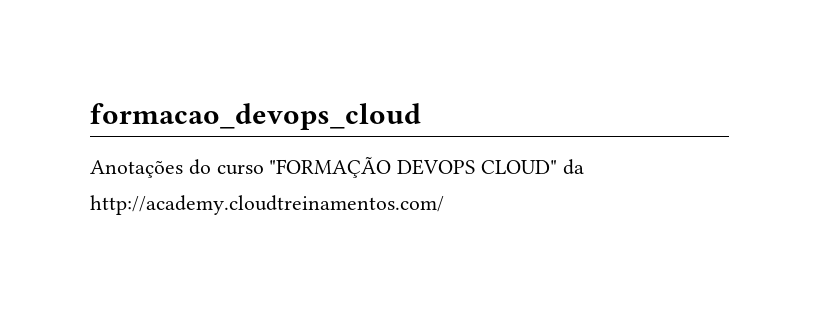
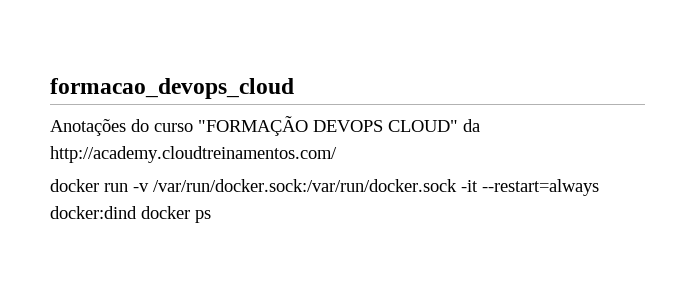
(444, 205) none -> [50,179,599,196] [50,206,211,223] // docker run -v /var/run/docker.sock:/var/run/docker.sock -it --restart=always docker:dind docker ps

